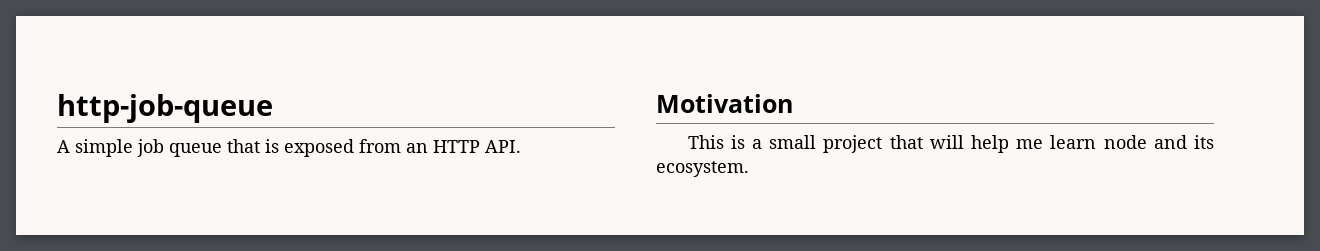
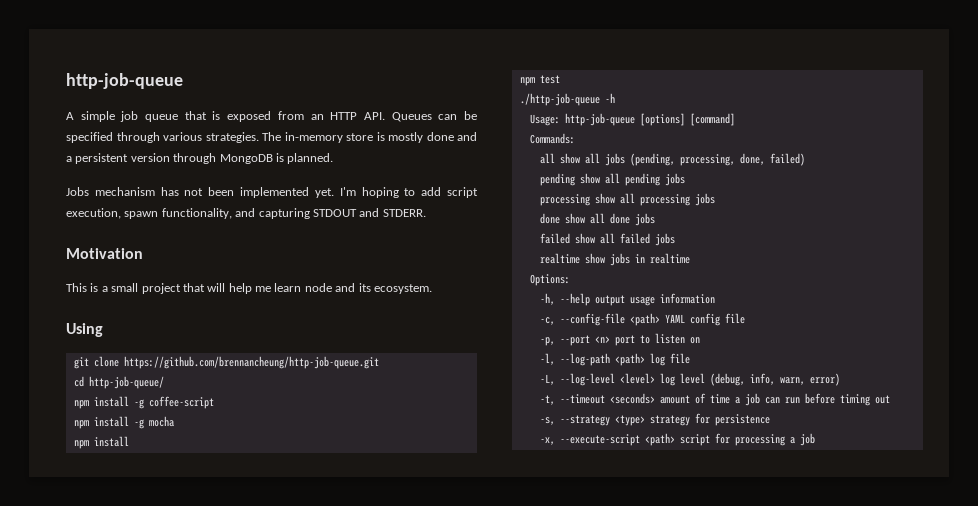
(521, 146) none -> [391,111,477,122] [66,132,477,143] [66,153,334,164] [66,187,478,198] [66,208,426,219] Queues can be specified through various strategies. The in-memory store is mostly done and a persistent version through MongoDB is planned. // Jobs mechanism has not been implemented yet. I'm hoping to add script execution, spawn functionality, and capturing STDOUT and STDERR.
(749, 169) none -> [66,323,103,337] [73,356,379,369] [73,376,164,389] [73,396,214,409] [73,416,174,429] [73,436,129,449] [519,75,560,86] [519,93,615,106] [529,113,735,126] [529,133,575,144] [539,153,805,166] [539,173,685,186] [539,193,715,206] [539,213,655,226] [539,233,675,246] [539,253,690,266] [529,274,570,286] [539,293,715,306] [539,313,745,326] [539,333,700,346] [539,353,690,366] [539,373,840,386] [539,393,890,406] [539,413,770,426] [539,433,815,446] // Using // git clone https://github.com/brennancheung/http-job-queue.git // cd http-job-queue/ // npm install -g coffee-script // npm install -g mocha // npm install // npm test // ./http-job-queue -h // Usage: http-job-queue [options] [command] // Commands: // all show all jobs (pending, processing, done, failed) // pending show all pending jobs // processing show all processing jobs // done show all done jobs // failed show all failed jobs // realtime show jobs in realtime // Options: // -h, --help output usage information // -c, --config-file <path> YAML config file // -p, --port <n> port to listen on // -l, --log-path <path> log file // -L, --log-level <level> log level (debug, info, warn, error) // -t, --timeout <seconds> amount of time a job can run before timing out // -s, --strategy <type> strategy for persistence // -x, --execute-script <path> script for processing a job

